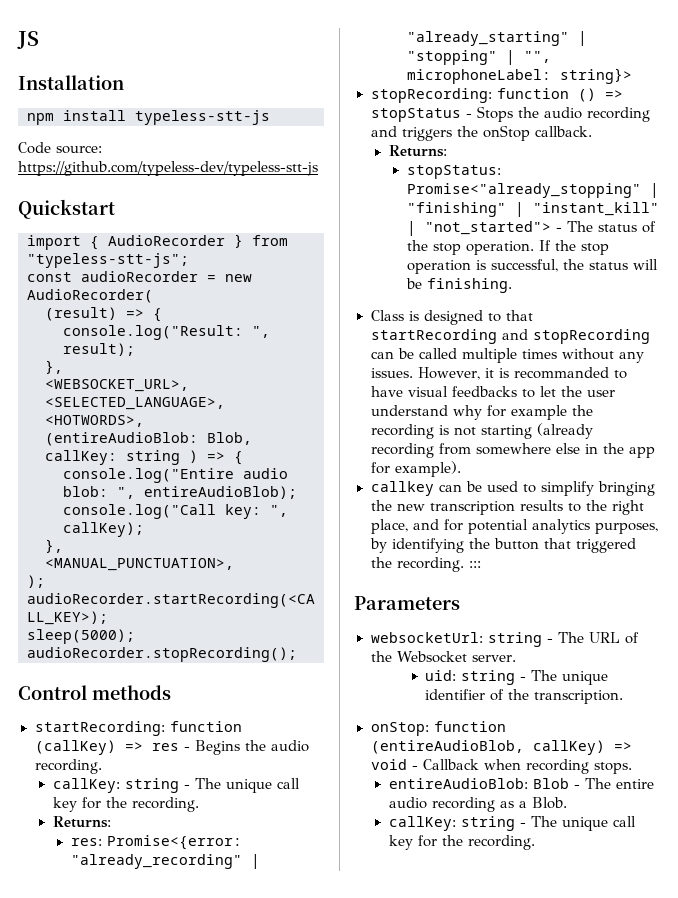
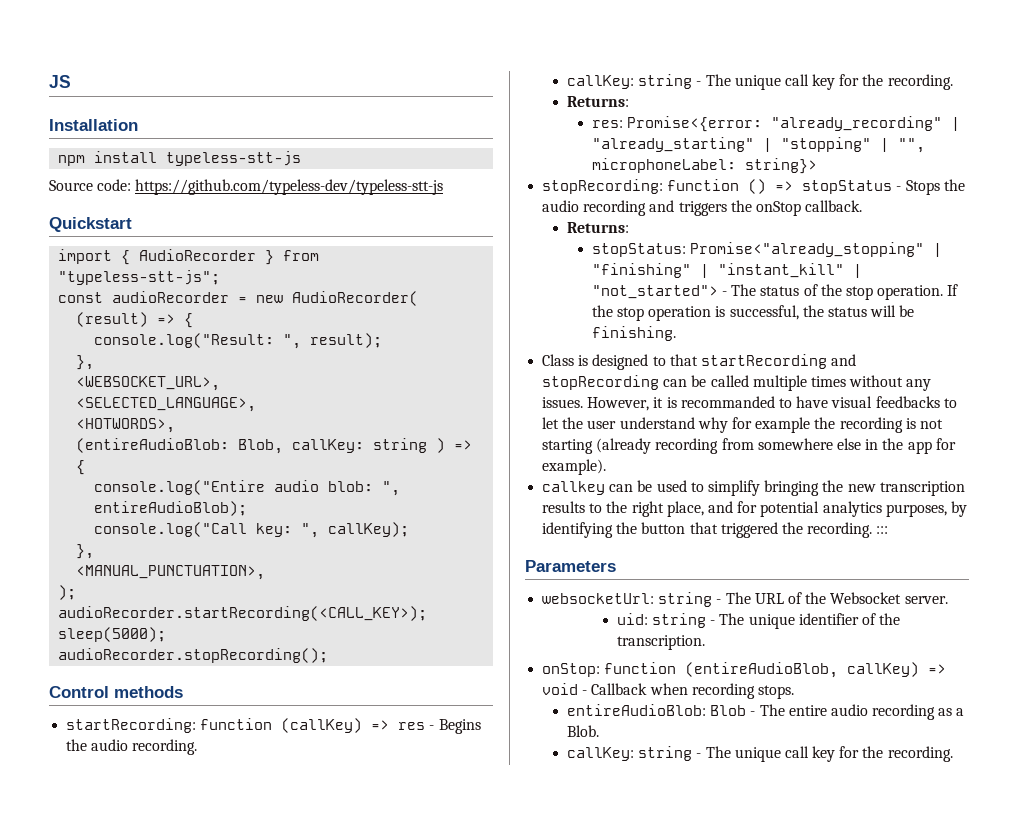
[18,142,102,154] Code source: -> [49,179,132,191] Source code:

